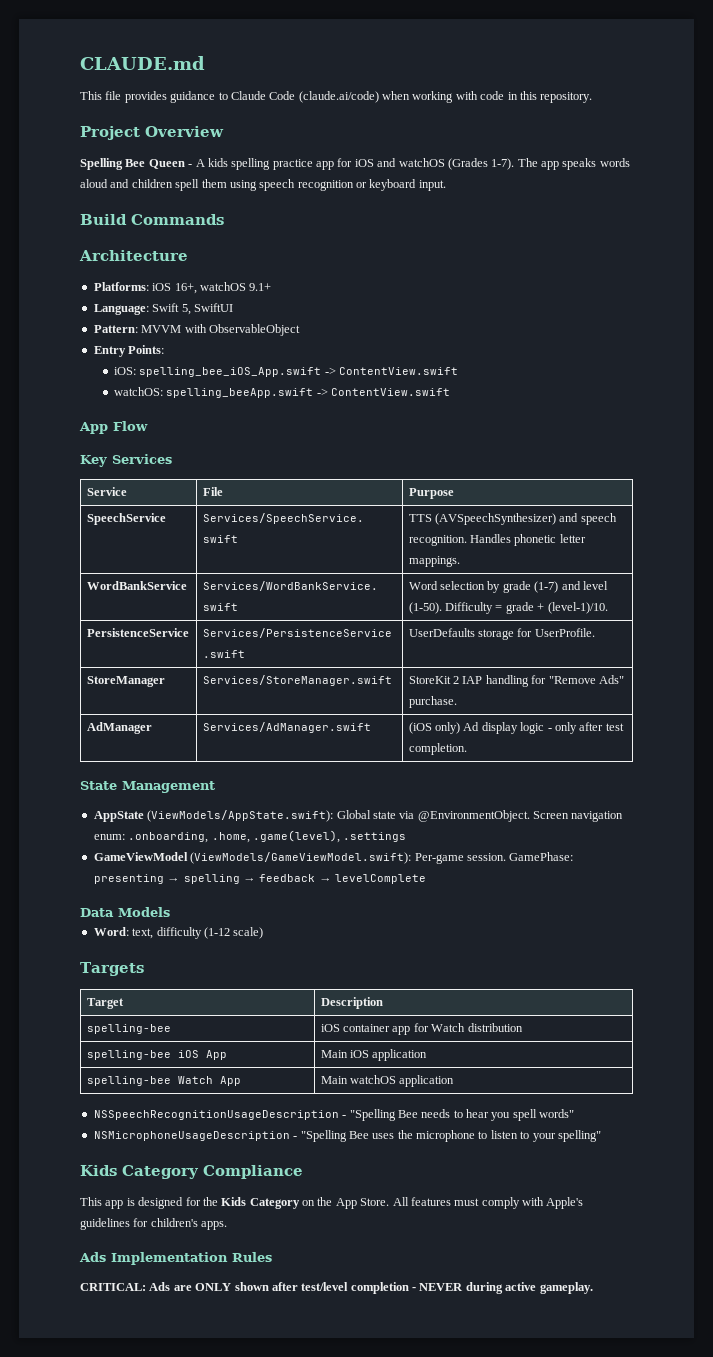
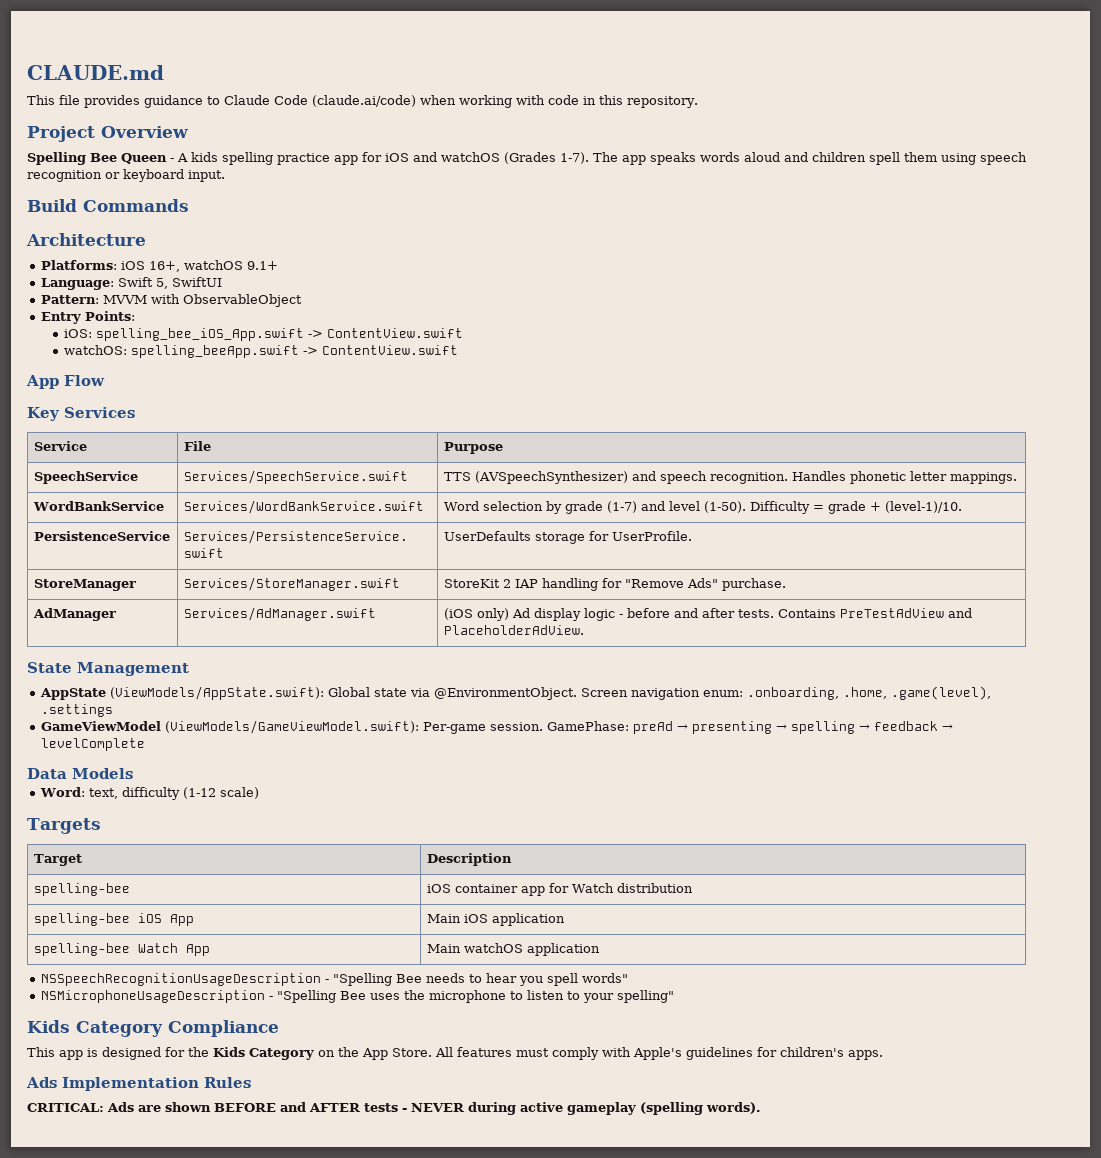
[554,722,624,734] [408,743,467,755] only after test completion. -> [626,608,972,618] [443,625,584,635] before and after tests. Contains PreTestAdView and PlaceholderAdView.
(574, 856) none -> [632,721,688,734] preAd →
[195,1282,409,1294] ONLY shown after test/level completion -> [165,1102,398,1112] shown BEFORE and AFTER tests
[539,1282,593,1294] gameplay. -> [567,1102,761,1115] gameplay (spelling words).

